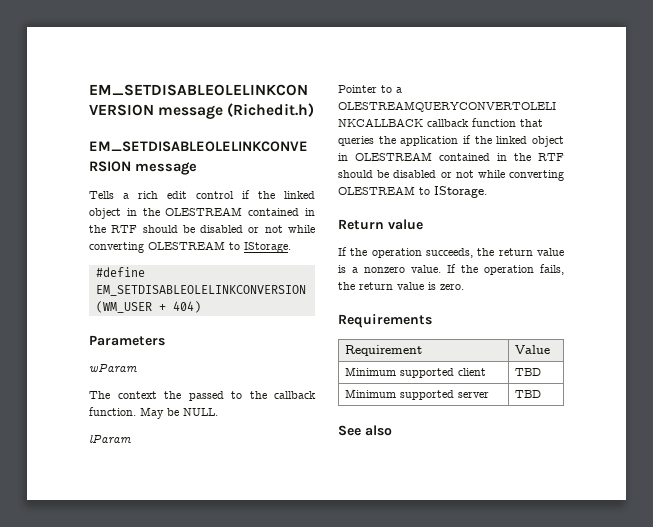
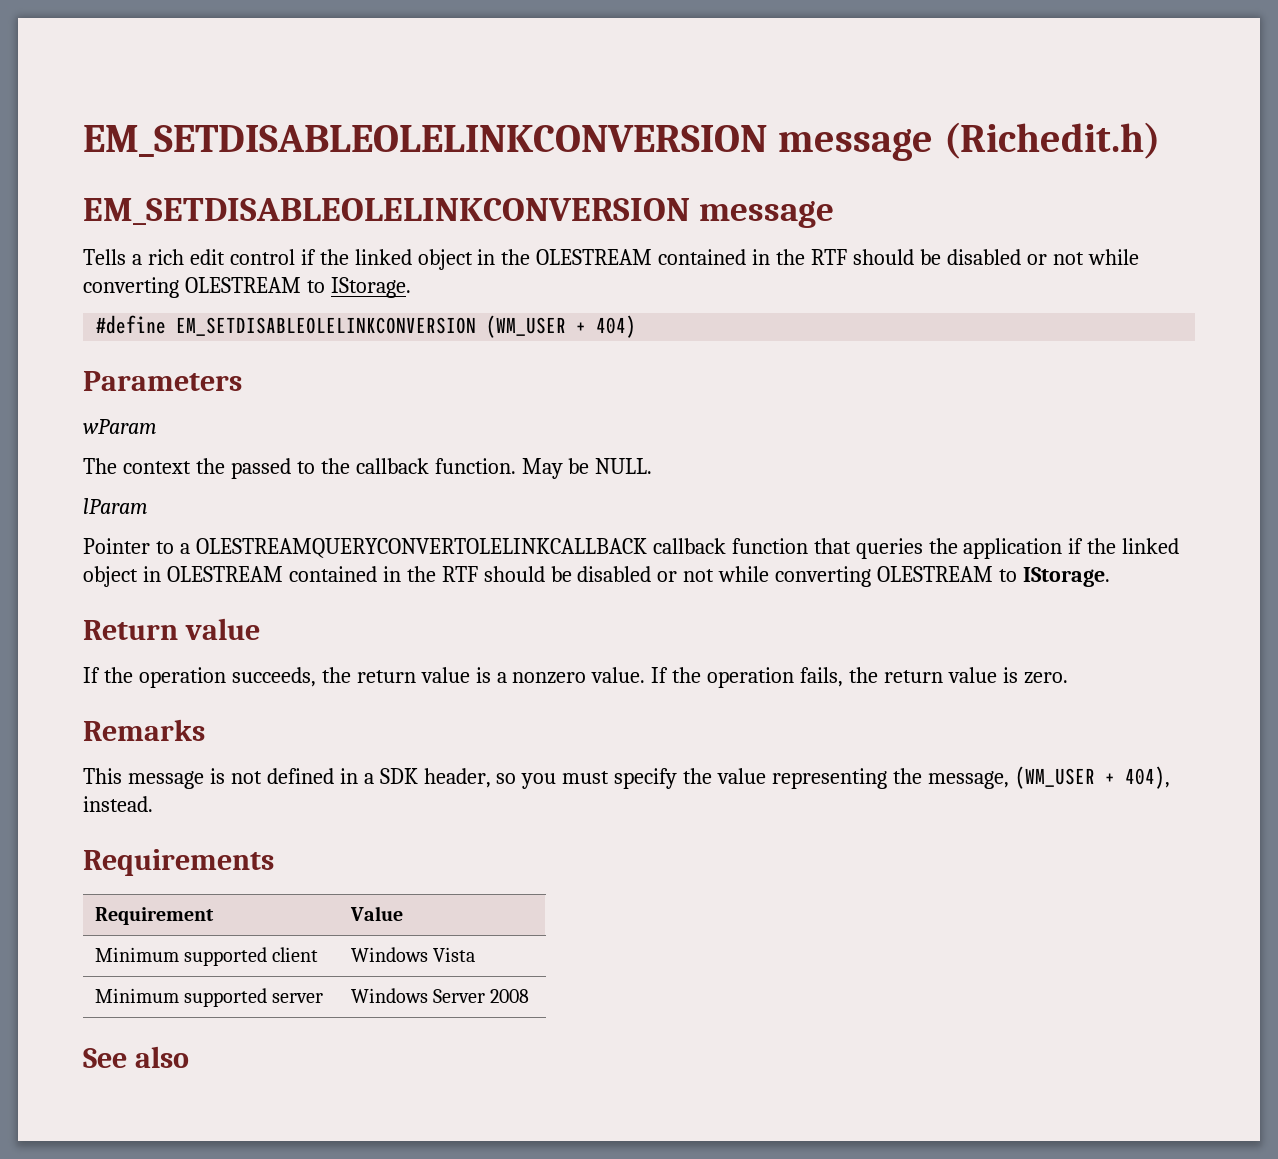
(464, 287) none -> [83,719,205,741] [83,766,1170,789] [83,796,153,812] // Remarks // This message is not defined in a SDK header, so you must specify the value representing the message, (WM_USER + 404), instead.
[515,368,542,376] TBD -> [350,947,475,962] Windows Vista
[515,390,542,398] TBD -> [350,988,530,1003] Windows Server 2008

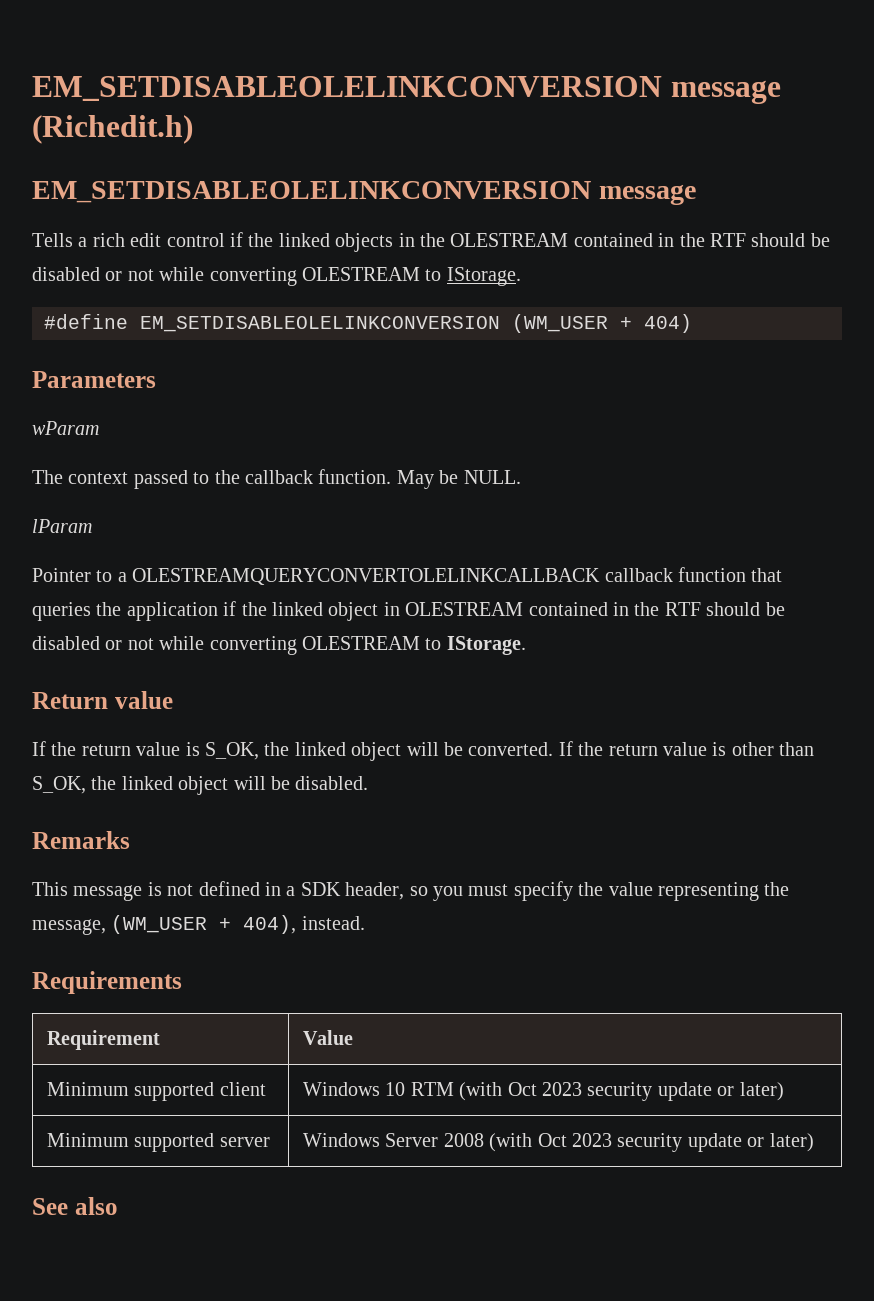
[417,249,473,270] object -> [335,233,394,252] objects
[195,458,225,474] the -> (129, 478) none
[138,667,1068,688] operation succeeds, the return value is a nonzero value. If the operation fails, the return value is zero. -> [81,741,815,761] [32,776,369,795] return value is S_OK, the linked object will be converted. If the return value is other than S_OK, the linked object will be disabled.
[432,947,475,962] Vista -> [385,1082,784,1101] 10 RTM (with Oct 2023 security update or later)
(530, 996) none -> [489,1133,814,1152] (with Oct 2023 security update or later)

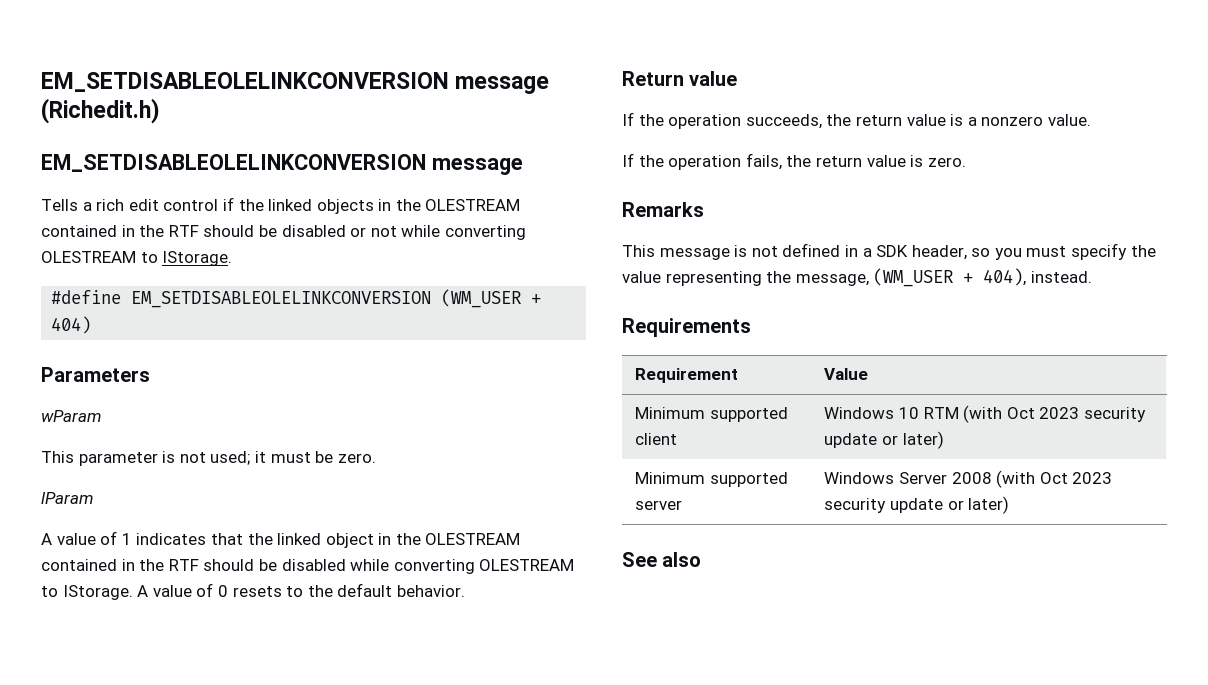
[32,469,521,489] [32,519,92,533] [32,567,783,585] [32,601,237,621] The context passed to the callback function. May be NULL. // lParam // Pointer to a OLESTREAMQUERYCONVERTOLELINKCALLBACK callback function that queries the application if -> [41,451,376,466] [41,492,93,504] [41,531,243,545] This parameter is not used; it must be zero. // lParam // A value of 1 indicates that
[405,602,785,616] [32,636,526,655] [32,691,173,709] [32,741,815,761] [32,776,369,795] OLESTREAM contained in the RTF should be disabled or not while converting OLESTREAM to IStorage. // Return value // If the return value is S_OK, the linked object will be converted. If the return value is other than S_OK, the linked object will be disabled. -> [395,533,521,545] [41,559,575,574] [41,583,465,600] [622,71,738,86] [622,112,1091,129] [622,153,966,170] the OLESTREAM contained in the RTF should be disabled while converting OLESTREAM to IStorage. A value of 0 resets to the default behavior. // Return value // If the operation succeeds, the return value is a nonzero value. // If the operation fails, the return value is zero.

